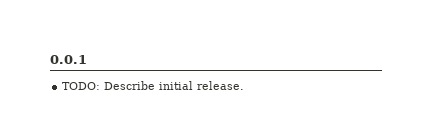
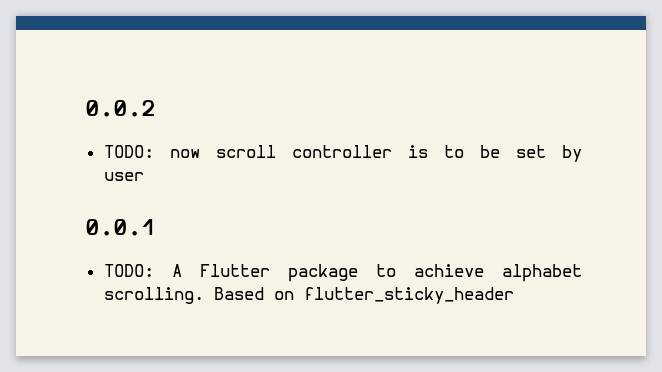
[50,55,87,64] [62,81,245,90] 0.0.1 // TODO: Describe initial release. -> [85,100,156,117] [103,145,583,162] [103,172,144,181] [85,219,156,236] [103,264,582,282] [103,287,514,304] 0.0.2 // TODO: now scroll controller is to be set by user // 0.0.1 // TODO: A Flutter package to achieve alphabet scrolling. Based on flutter_sticky_header

